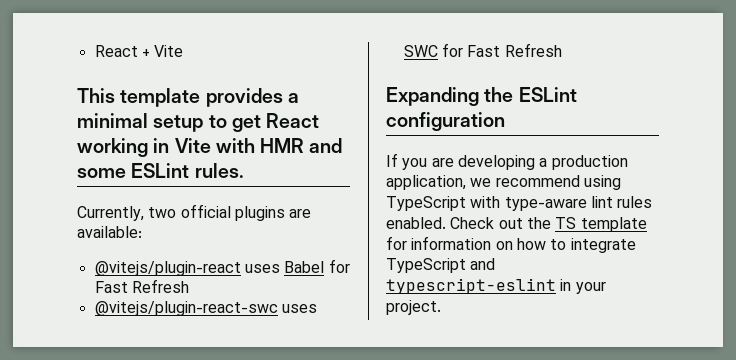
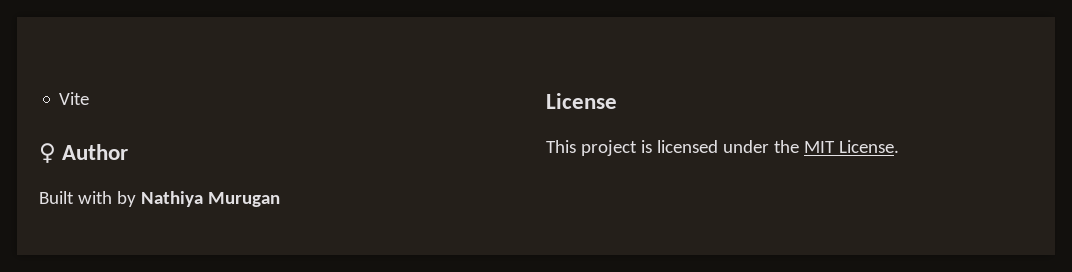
[94,45,150,57] React + -> (59, 98) none
[77,88,299,107] [77,113,320,132] [77,138,343,157] [77,163,244,178] [77,204,312,221] [77,226,142,238] [94,259,350,276] [94,279,189,293] [94,301,317,316] [403,43,562,57] [386,87,577,106] [386,112,505,131] [386,153,628,170] [386,175,621,190] [386,196,653,211] [386,217,647,232] [386,236,636,253] [386,258,496,273] [386,278,606,294] [386,300,441,315] This template provides a minimal setup to get React working in Vite with HMR and some ESLint rules. // Currently, two official plugins are available: // @vitejs/plugin-react uses Babel for Fast Refresh // @vitejs/plugin-react-swc uses SWC for Fast Refresh // Expanding the ESLint configuration // If you are developing a production application, we recommend using TypeScript with type-aware lint rules enabled. Check out the TS template for information on how to integrate TypeScript and typescript-eslint in your project. -> [39,143,129,163] [39,191,280,207] [546,93,617,109] [546,140,899,156] ♀ Author // Built with by Nathiya Murugan // License // This project is licensed under the MIT License.

